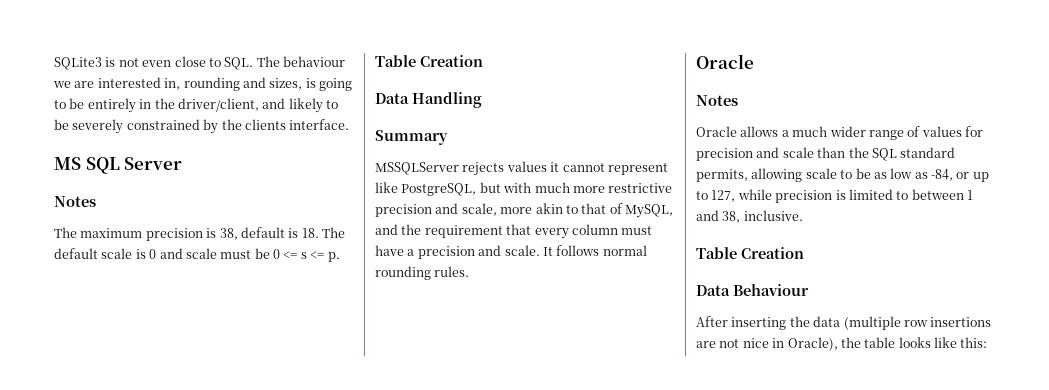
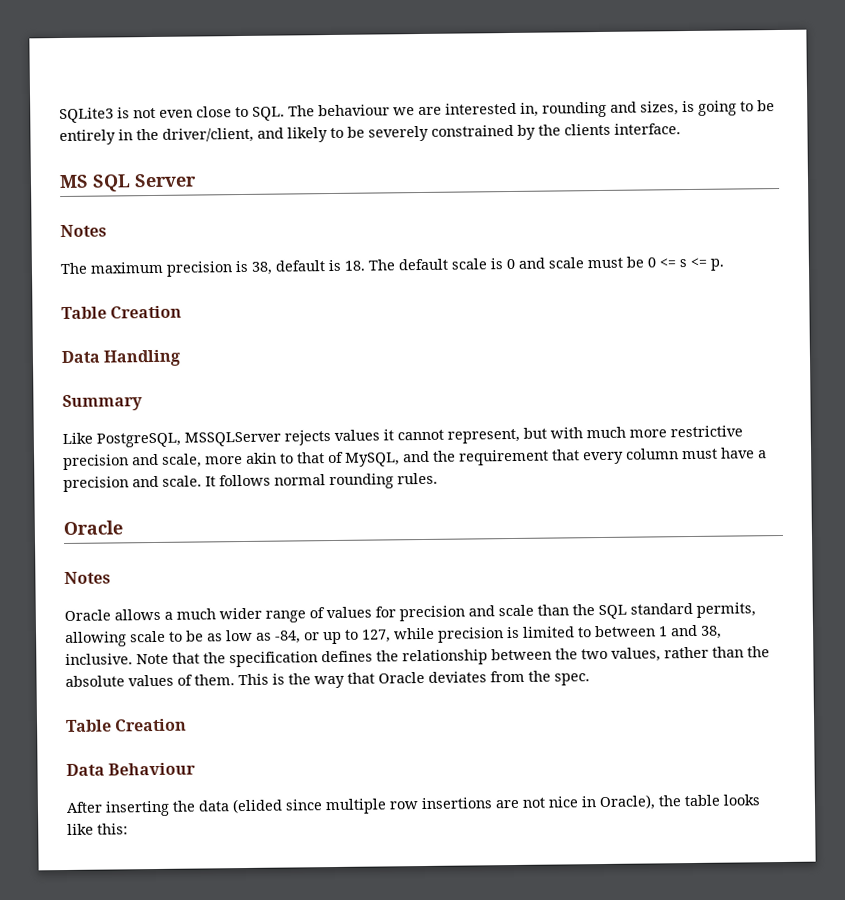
(448, 137) none -> [62,432,181,448] Like PostgreSQL,
[607,163,668,175] [375,182,477,196] represent like PostgreSQL, -> [447,428,520,444] represent,
(803, 215) none -> [136,646,770,668] [65,670,590,689] Note that the specification defines the relationship between the two values, rather than the absolute values of them. This is the way that Oracle deviates from the spec.
[843,316,901,330] (multiple -> [232,798,387,815] (elided since multiple

